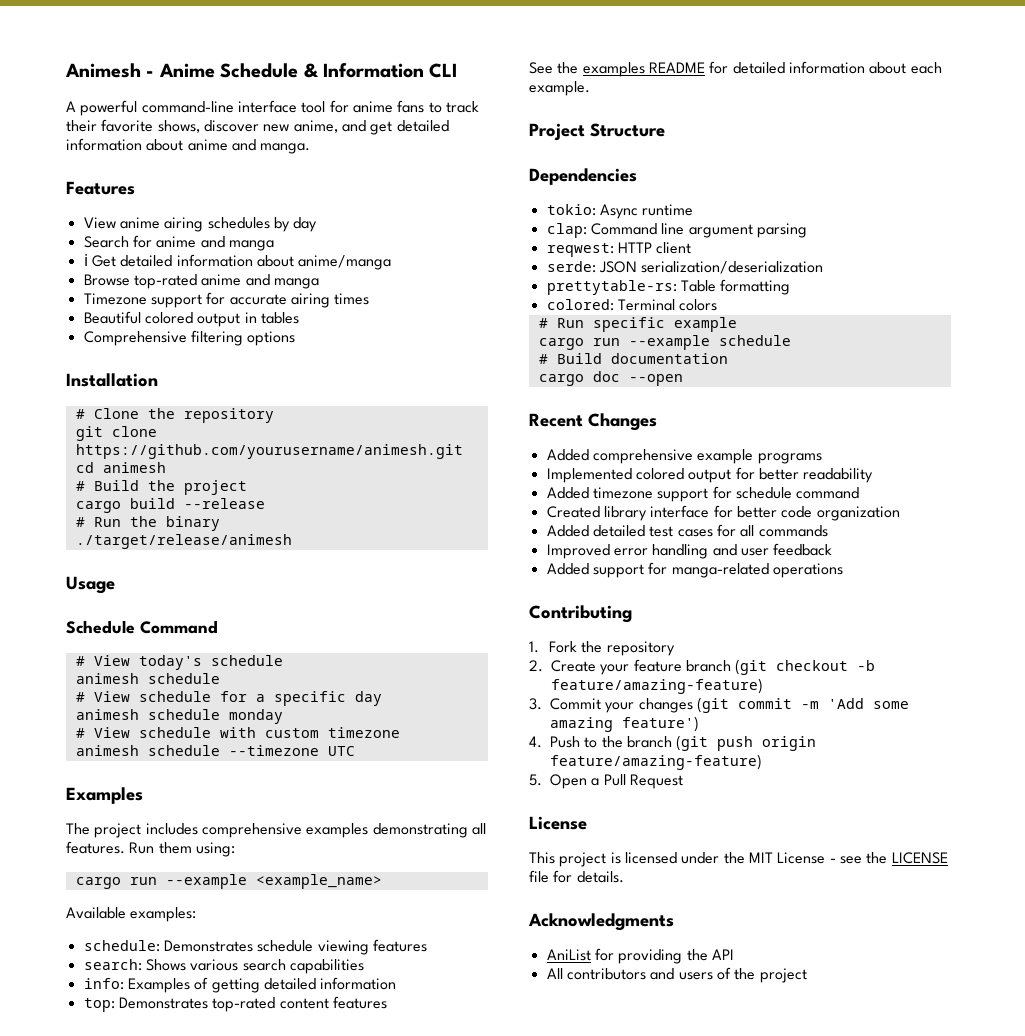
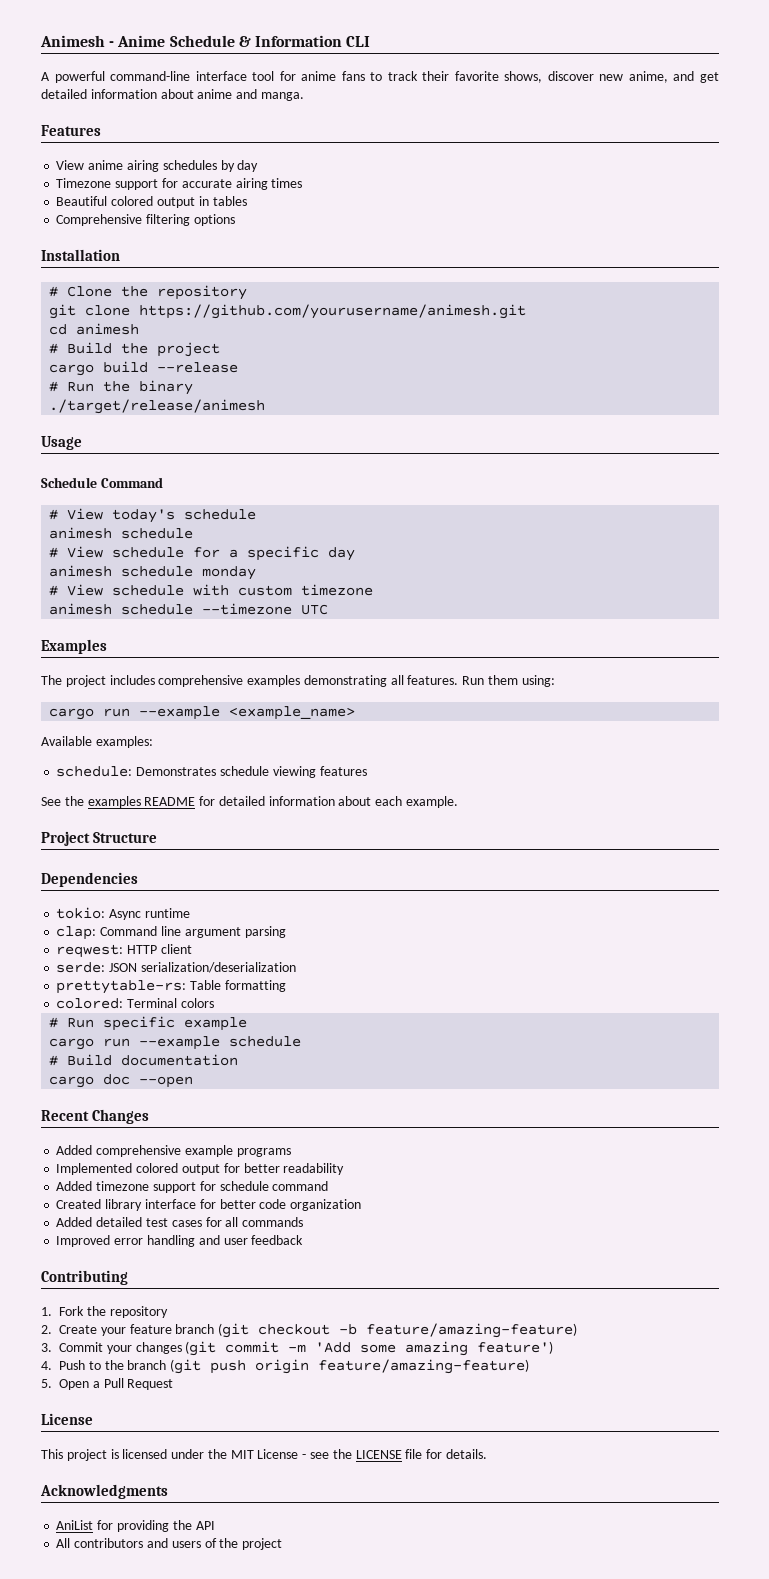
[83,235,274,251] [83,254,392,270] [83,274,319,289] // Search for anime and manga // ℹ Get detailed information about anime/manga // Browse top-rated anime and manga -> (259, 166) none
[83,959,364,974] [83,977,397,993] [83,996,387,1012] // search: Shows various search capabilities // info: Examples of getting detailed information // top: Demonstrates top-rated content features -> (367, 771) none
[546,562,843,578] // Added support for manga-related operations -> (304, 1240) none

